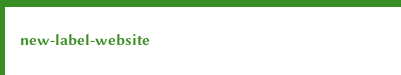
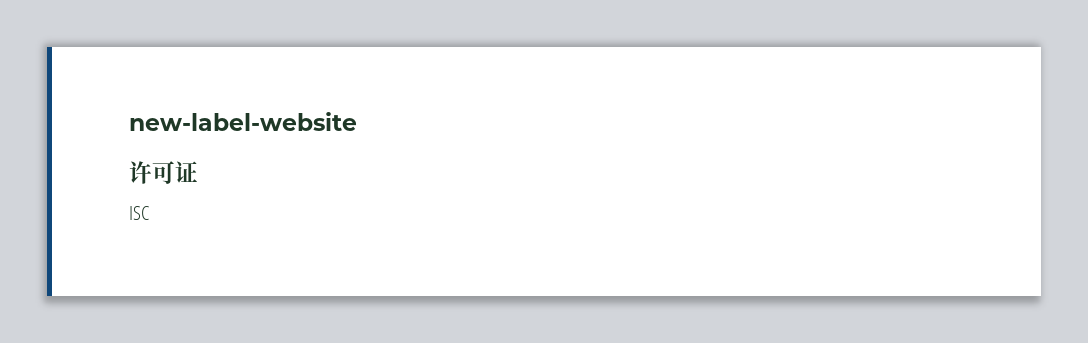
(150, 40) none -> [129,161,198,184] [129,206,149,220] // 许可证 // ISC

